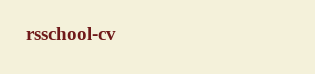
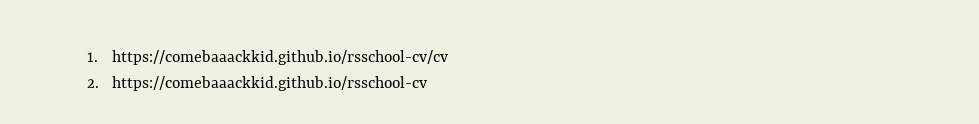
[26,27,116,40] rsschool-cv -> [87,50,448,65] [87,76,427,91] 1. https://comebaaackkid.github.io/rsschool-cv/cv // 2. https://comebaaackkid.github.io/rsschool-cv

